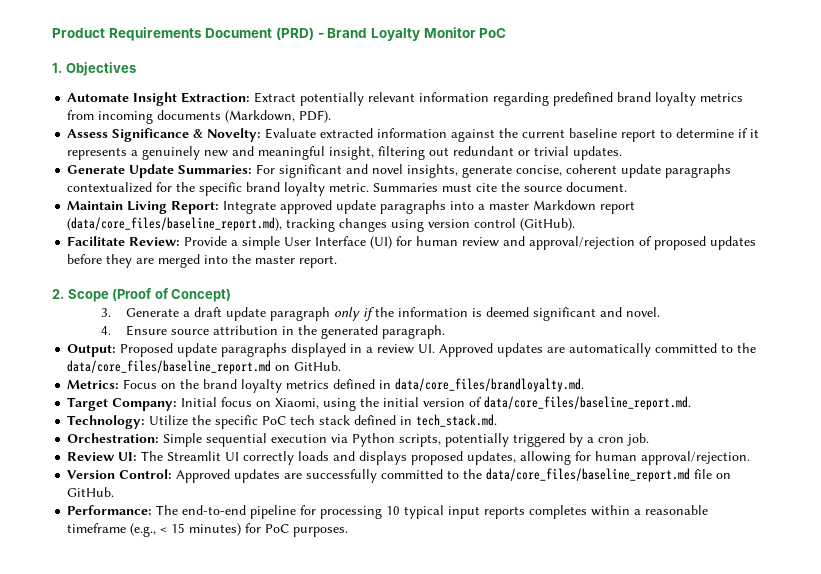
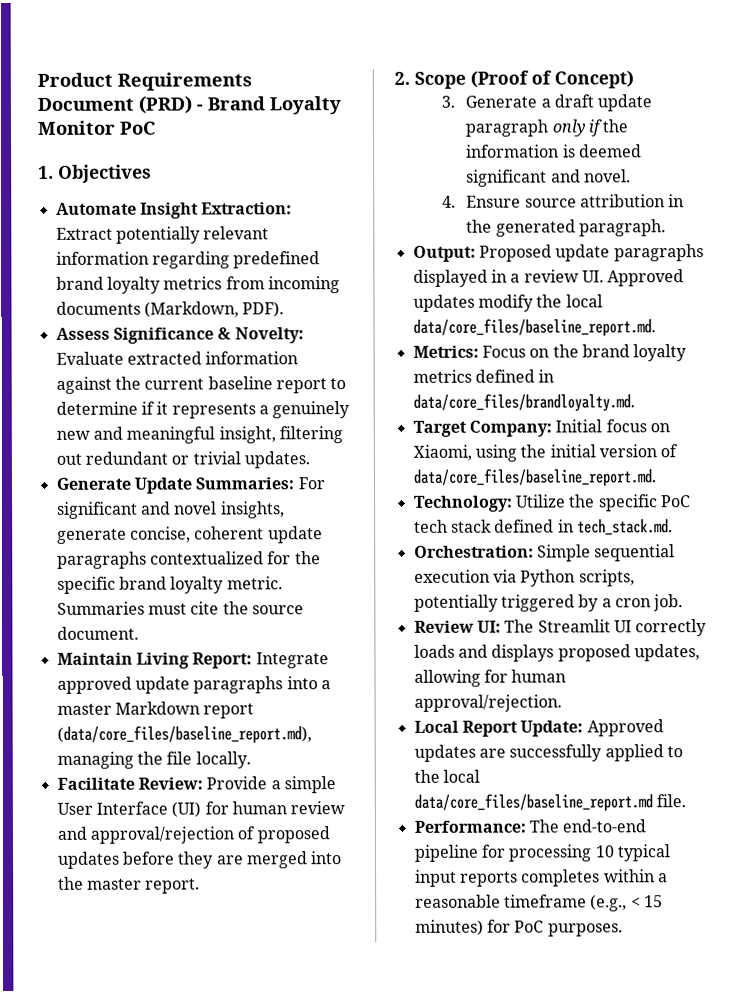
[286,218,576,232] tracking changes using version control (GitHub). -> [56,751,251,769] managing the file locally.
[547,343,757,357] [67,360,342,374] are automatically committed to the data/core_files/baseline_report.md on GitHub. -> [477,294,603,312] [412,318,656,337] modify the local data/core_files/baseline_report.md.
[67,469,173,479] Version Control: -> [413,720,584,737] Local Report Update:
[381,468,732,482] [67,487,115,497] committed to the data/core_files/baseline_report.md file on GitHub. -> [604,744,683,762] [413,769,480,783] [413,793,686,812] applied to the local data/core_files/baseline_report.md file.

